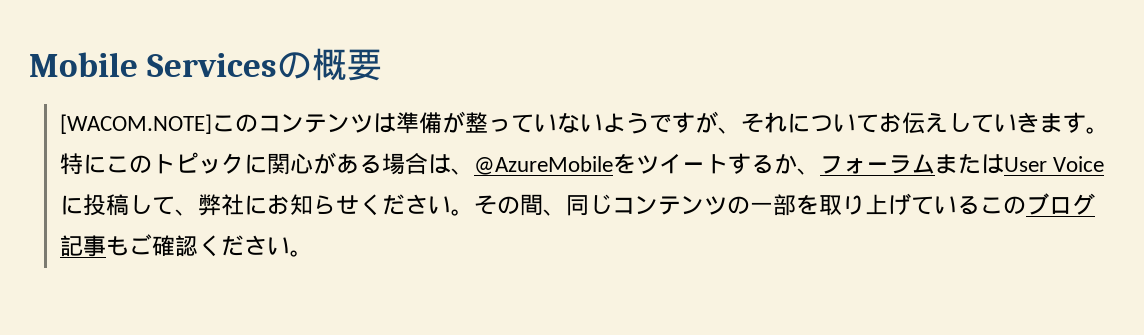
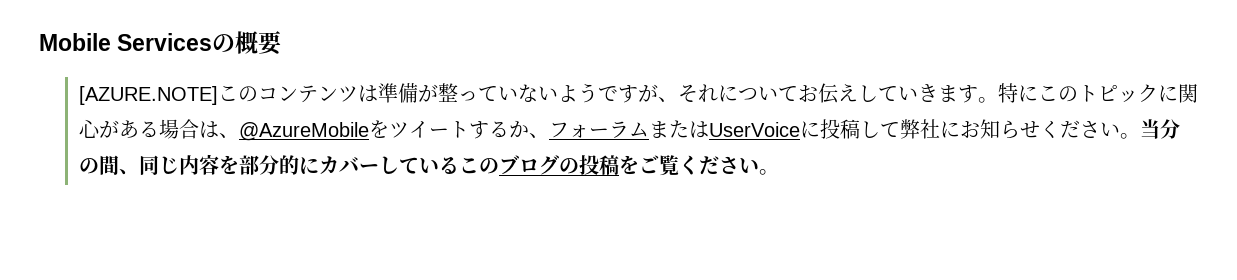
[59,114,212,134] [WACOM.NOTE] -> [78,86,218,105] [AZURE.NOTE]
[1003,156,1105,172] User Voice -> [708,122,800,137] UserVoice
[174,209,198,216] 、 -> (900, 129) none
[473,195,497,214] そ -> [1139,119,1180,139] 当分
[611,193,911,216] コンテンツの一部を取り上げ -> [178,154,399,175] 内容を部分的にカバーし
[59,234,198,257] 記事もご確認 -> [558,155,679,176] の投稿をご覧

